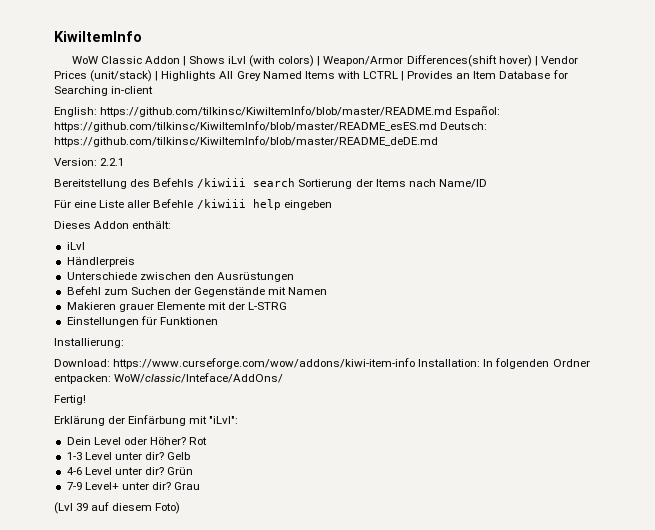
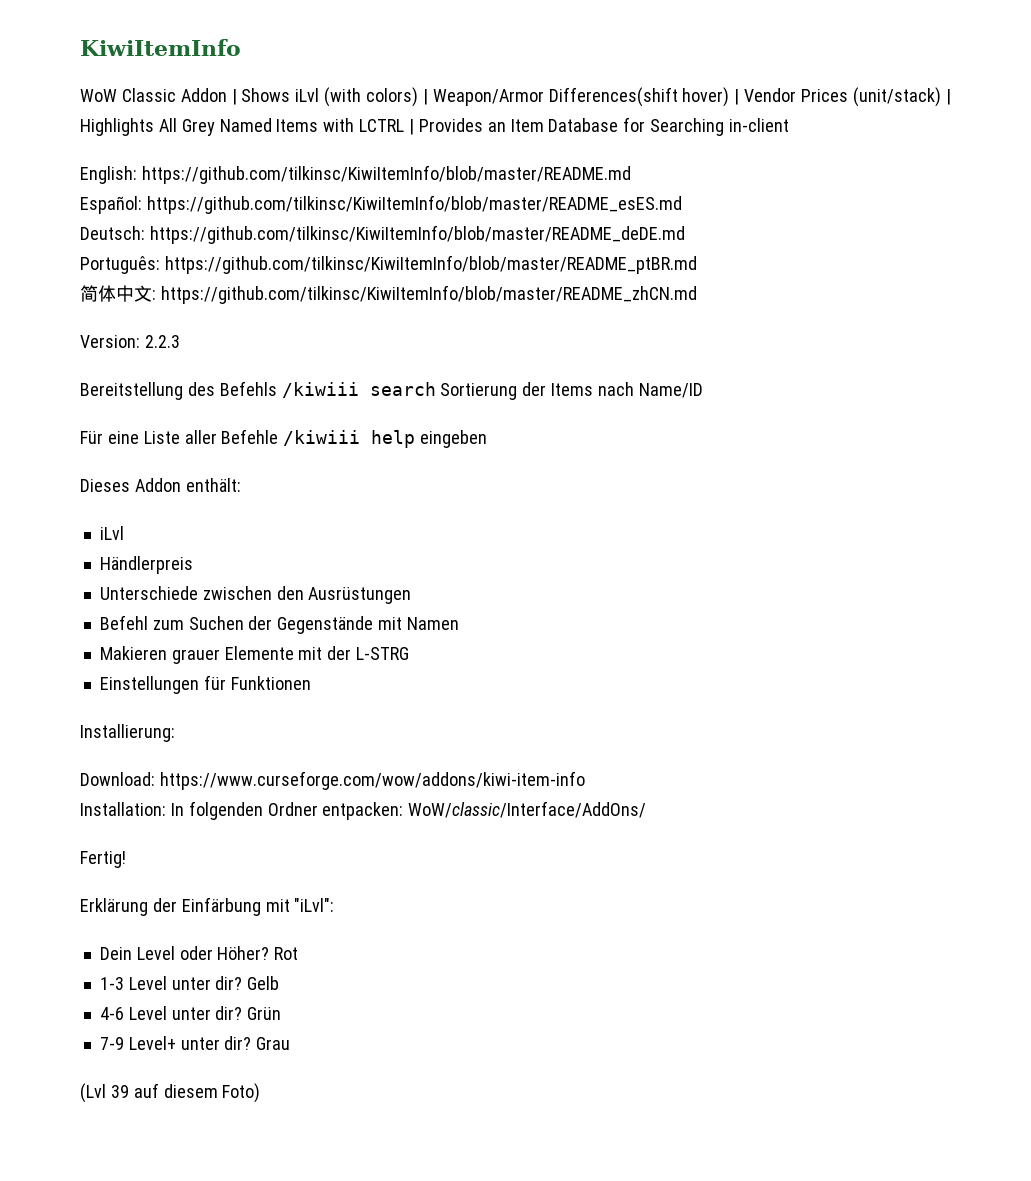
(453, 111) none -> (631, 174) //
(437, 126) none -> (682, 204) //
(438, 141) none -> [80,255,697,274] [80,285,697,304] // Português: https://github.com/tilkinsc/KiwiItemInfo/blob/master/README_ptBR.md // 简体中文: https://github.com/tilkinsc/KiwiItemInfo/blob/master/README_zhCN.md
[100,158,125,166] 2.2.1 -> [144,335,180,348] 2.2.3
(416, 363) none -> (585, 780) //
[114,373,284,383] WoW/classic/Inteface/AddOns/ -> [408,801,647,818] WoW/classic/Interface/AddOns/

